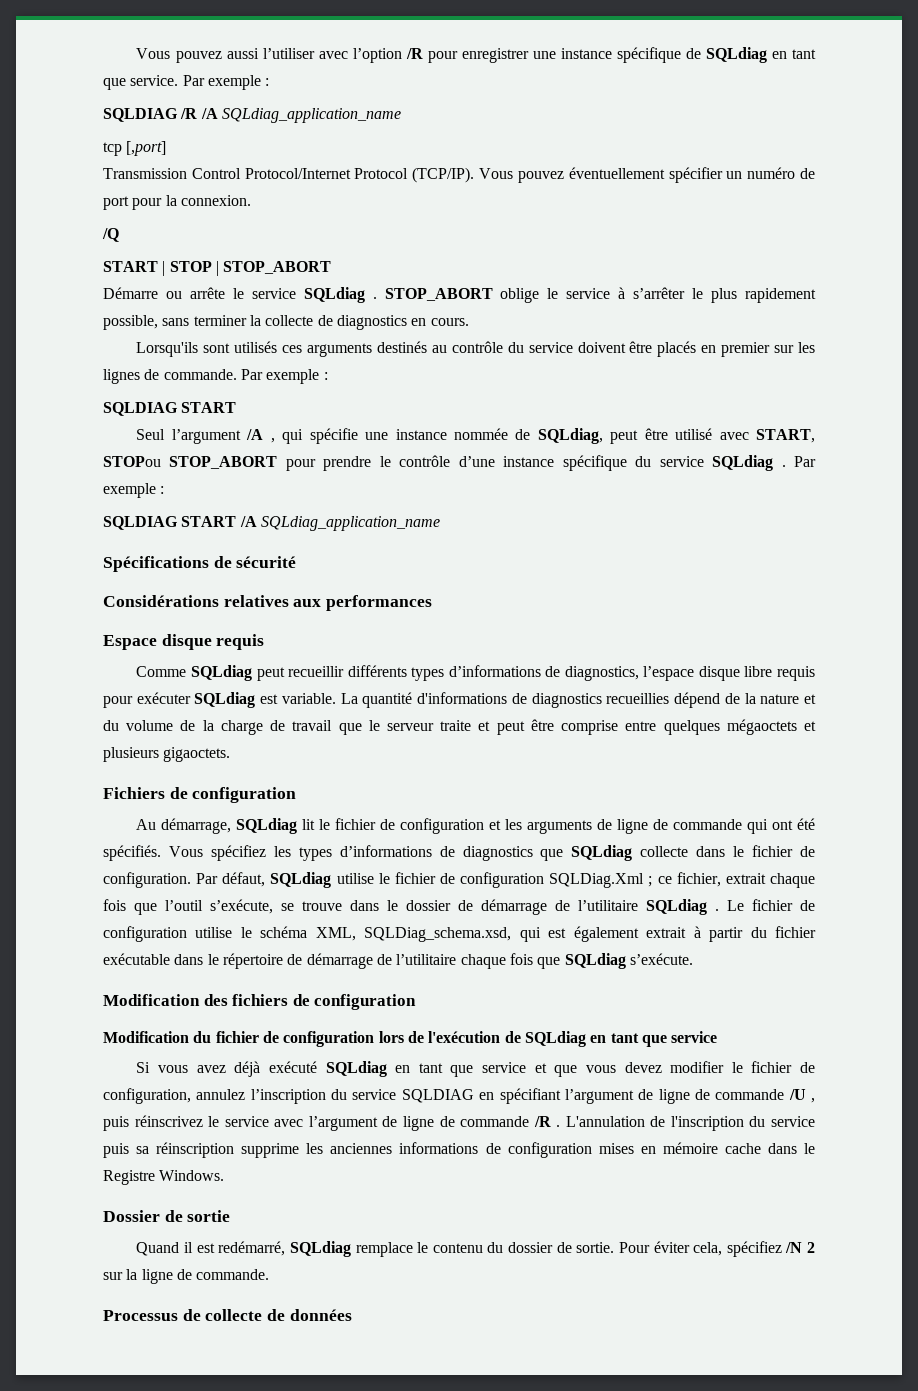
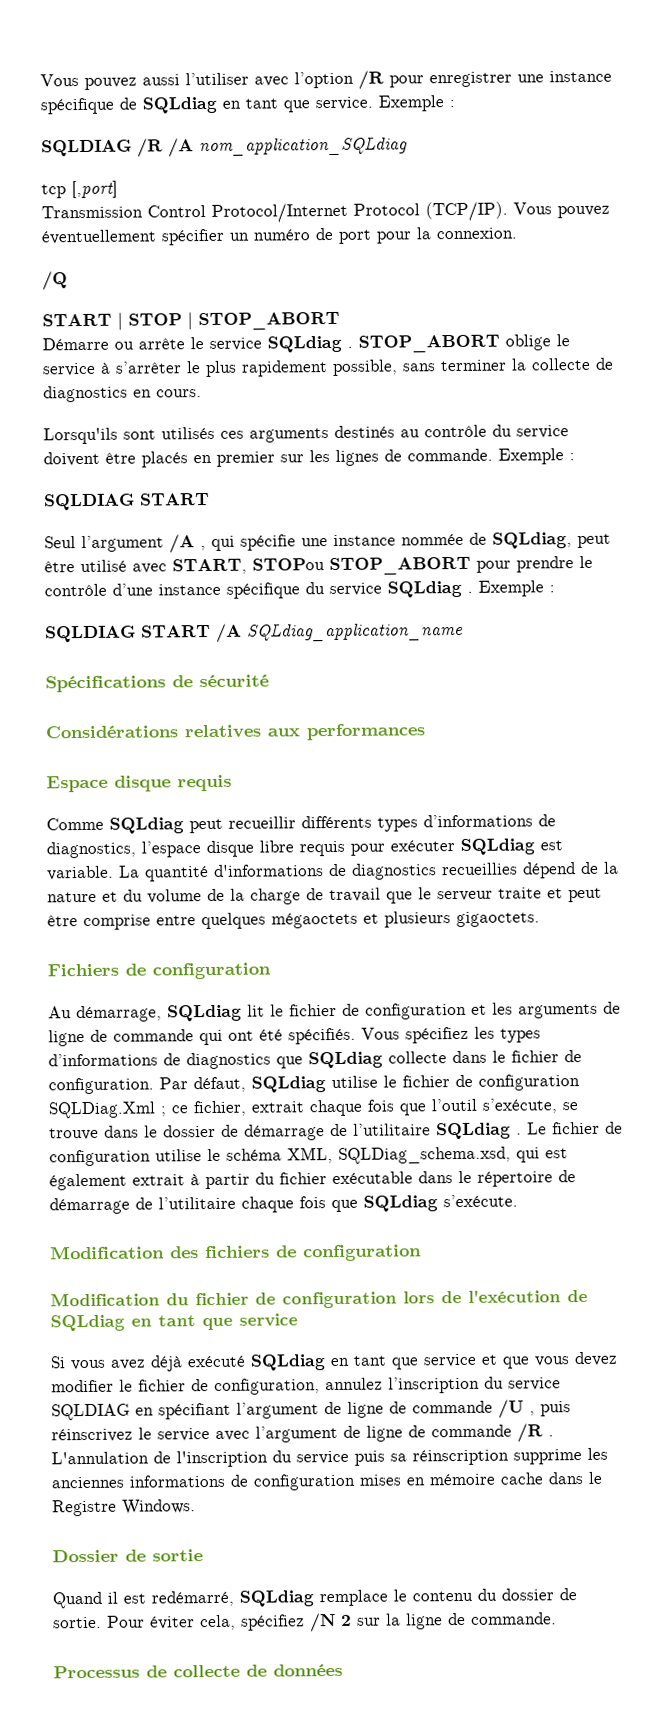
[182,75,261,90] Par exemple -> [378,95,444,112] Exemple
[221,108,401,123] SQLdiag_application_name -> [199,137,408,157] nom_application_SQLdiag
[240,369,320,384] Par exemple -> [498,448,564,465] Exemple
[793,456,816,467] [103,483,156,498] Par exemple -> [478,580,544,597] Exemple

